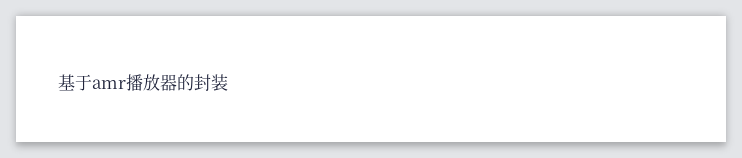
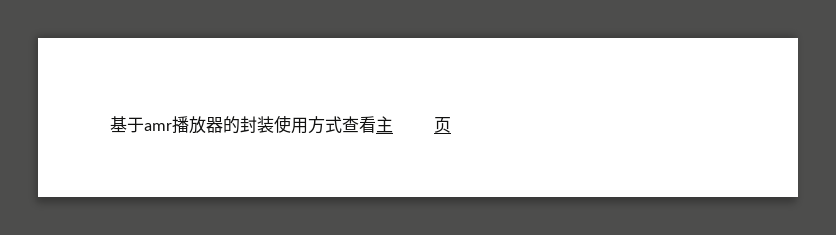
(228, 82) none -> [274,115,451,134] 使用方式查看主页

